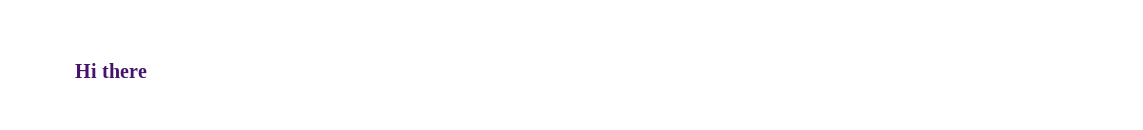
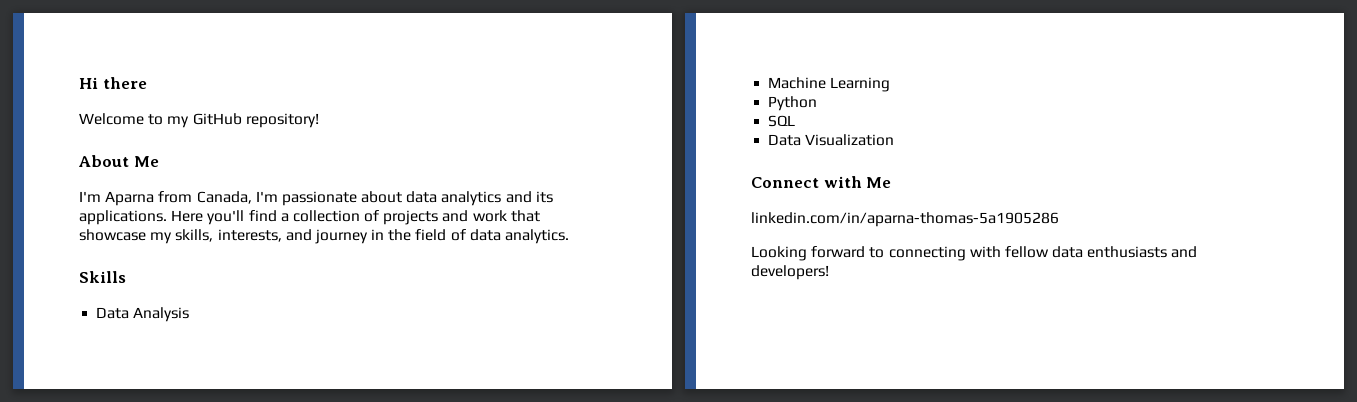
(148, 70) none -> [79,113,319,128] [78,155,159,167] [79,191,553,206] [79,210,540,225] [79,229,570,244] [79,271,126,283] [96,307,190,322] [768,77,891,92] [768,96,818,111] [768,115,796,127] [768,134,895,146] [751,176,892,188] [751,212,1059,227] [751,246,1198,261] [751,265,829,280] // Welcome to my GitHub repository! // About Me // I'm Aparna from Canada, I'm passionate about data analytics and its applications. Here you'll find a collection of projects and work that showcase my skills, interests, and journey in the field of data analytics. // Skills // Data Analysis // Machine Learning // Python // SQL // Data Visualization // Connect with Me // linkedin.com/in/aparna-thomas-5a1905286 // Looking forward to connecting with fellow data enthusiasts and developers!

